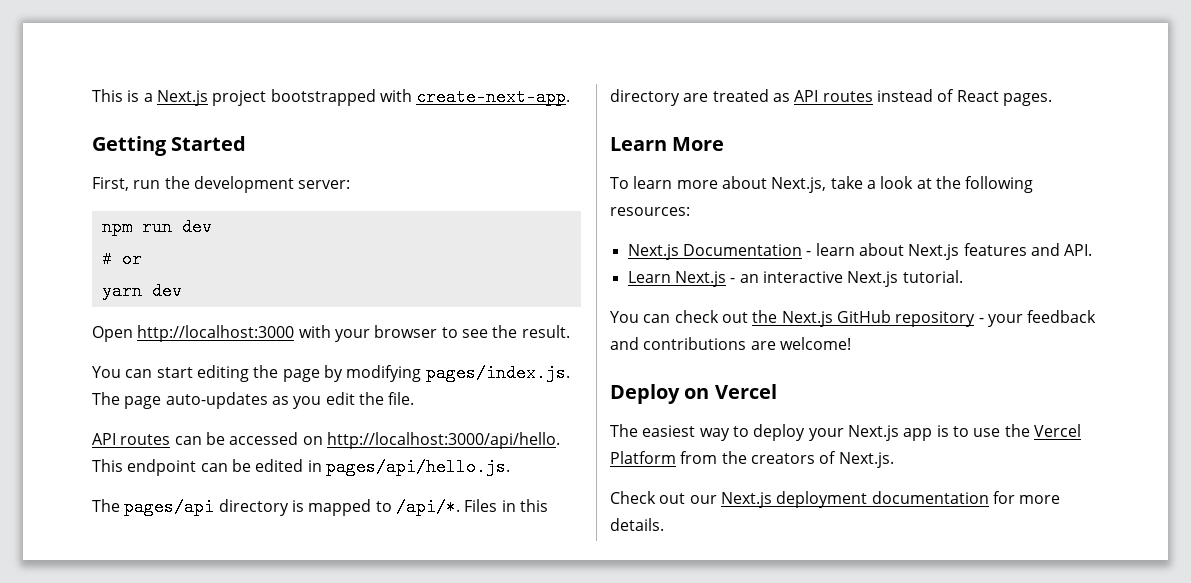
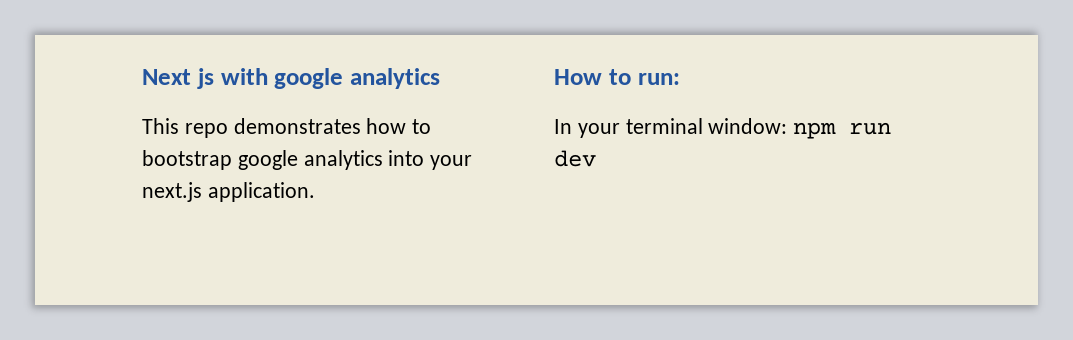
[92,88,571,106] [92,136,247,156] [92,176,351,193] [101,218,212,236] [101,250,142,268] [101,282,182,300] [92,325,570,342] [92,364,570,382] [92,392,415,409] [92,432,560,449] [92,458,510,476] [92,498,548,516] [610,89,1052,106] [610,137,725,151] [610,176,1034,193] [610,207,690,216] [627,243,1093,260] [627,270,963,287] [610,310,1097,327] [610,337,851,350] [610,384,777,404] [610,424,1081,441] [610,451,894,468] [610,491,1061,508] [610,518,664,531] This is a Next.js project bootstrapped with create-next-app. // Getting Started // First, run the development server: // npm run dev // # or // yarn dev // Open http://localhost:3000 with your browser to see the result. // You can start editing the page by modifying pages/index.js. The page auto-updates as you edit the file. // API routes can be accessed on http://localhost:3000/api/hello. This endpoint can be edited in pages/api/hello.js. // The pages/api directory is mapped to /api/*. Files in this directory are treated as API routes instead of React pages. // Learn More // To learn more about Next.js, take a look at the following resources: // Next.js Documentation - learn about Next.js features and API. // Learn Next.js - an interactive Next.js tutorial. // You can check out the Next.js GitHub repository - your feedback and contributions are welcome! // Deploy on Vercel // The easiest way to deploy your Next.js app is to use the Vercel Platform from the creators of Next.js. // Check out our Next.js deployment documentation for more details. -> [142,68,440,89] [142,118,432,138] [142,150,473,170] [142,182,315,202] [554,69,680,85] [554,118,892,139] [554,150,596,167] Next js with google analytics // This repo demonstrates how to bootstrap google analytics into your next.js application. // How to run: // In your terminal window: npm run dev

